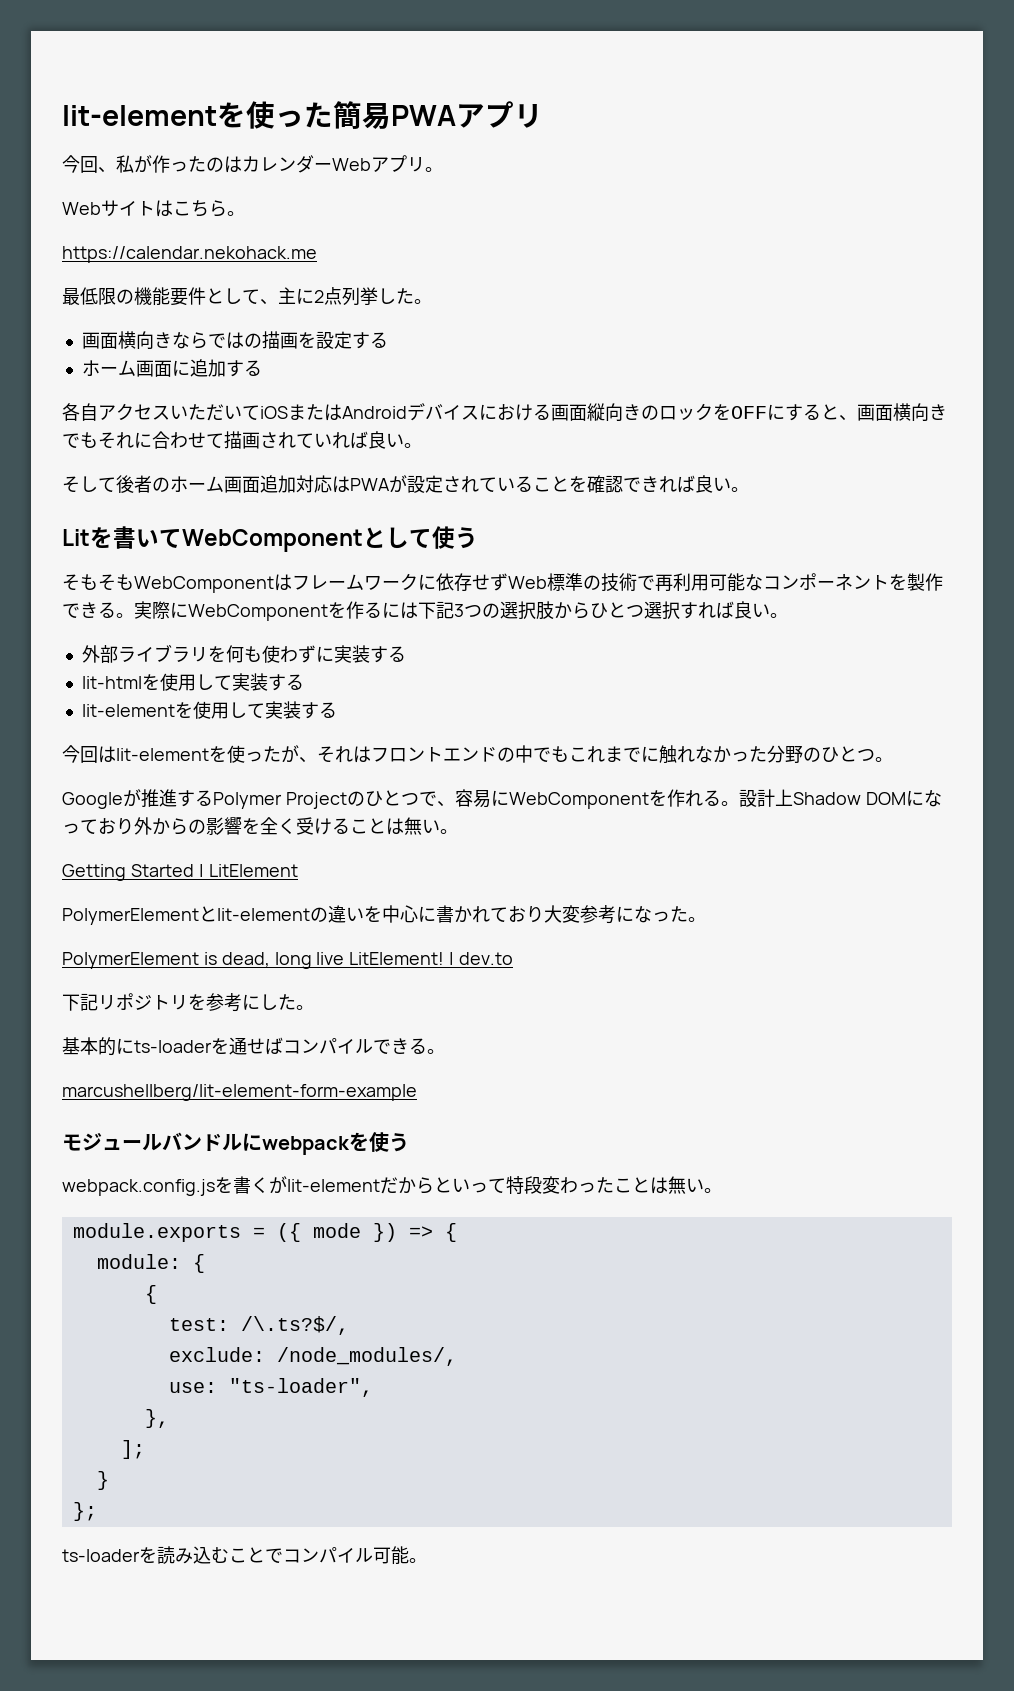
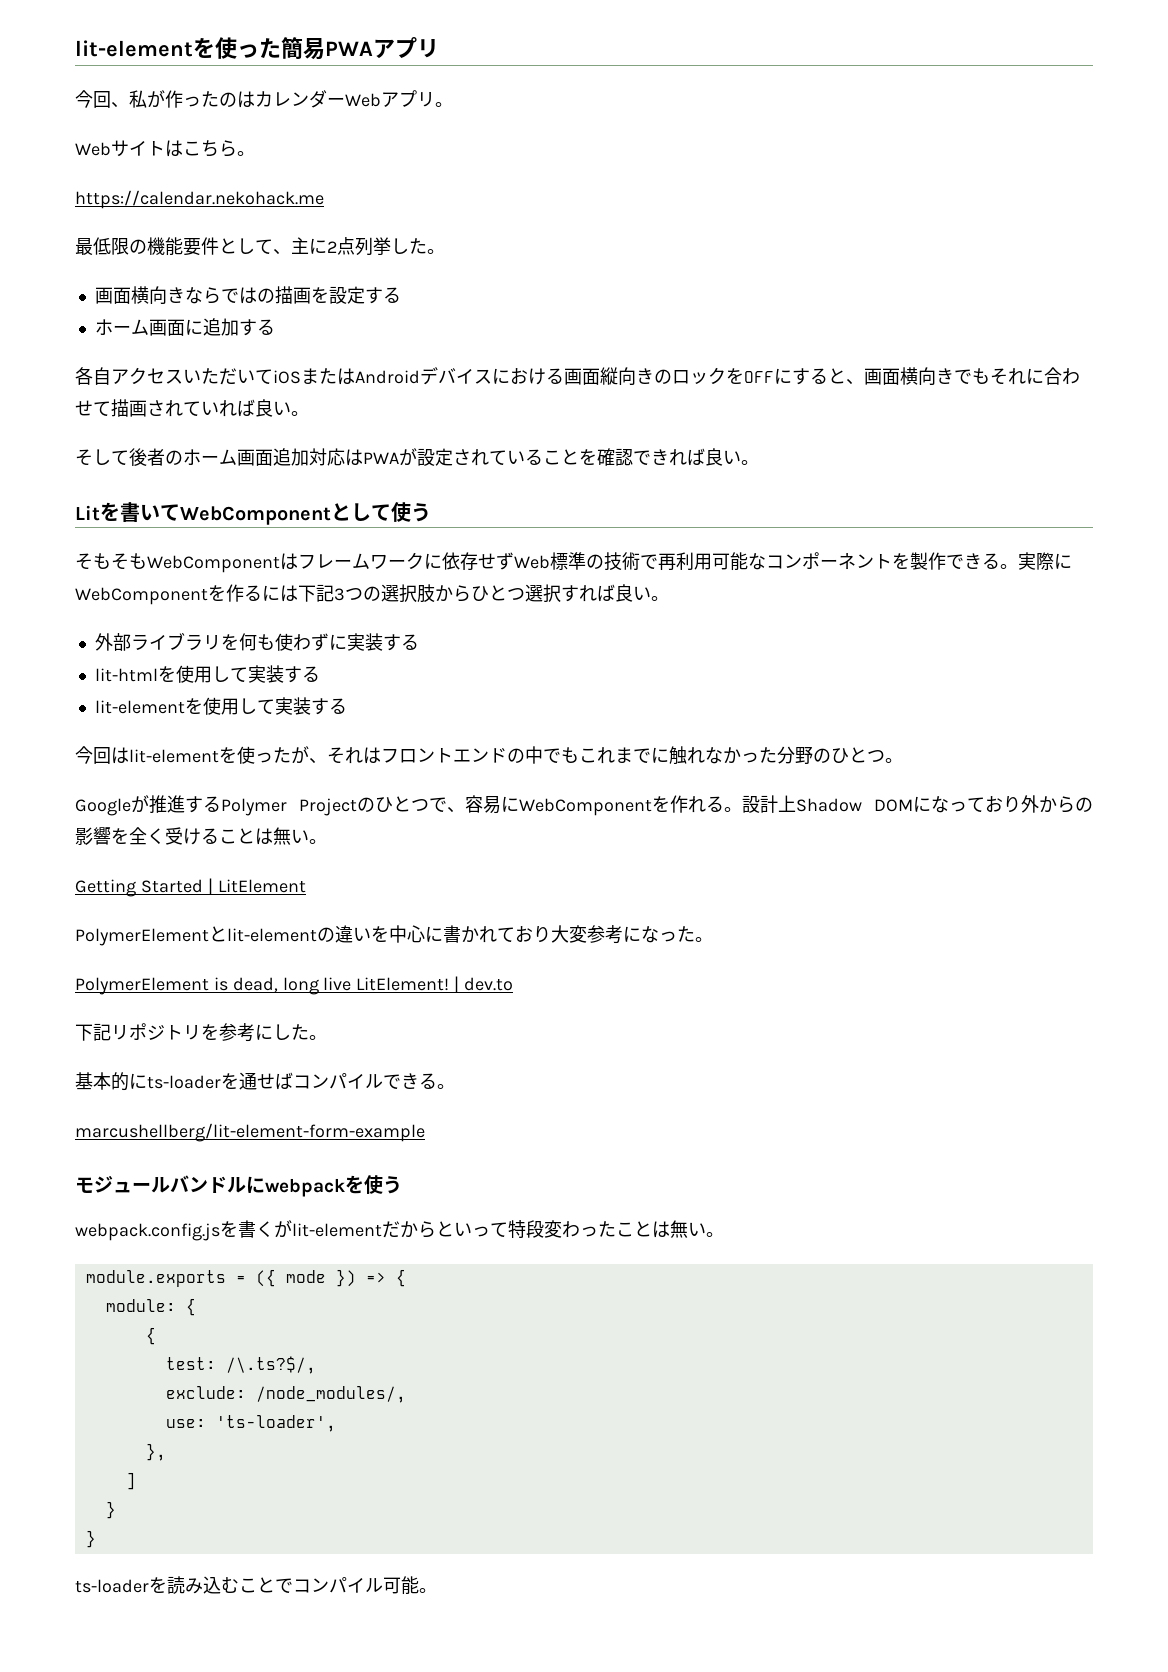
[228,1378,373,1397] "ts-loader", -> [215,1415,336,1432] 'ts-loader',
[120,1440,145,1459] [96,1471,109,1490] [72,1502,97,1521] ]; // } // }; -> [125,1472,136,1490] [105,1501,116,1519] [85,1530,96,1548] ] // } // }

